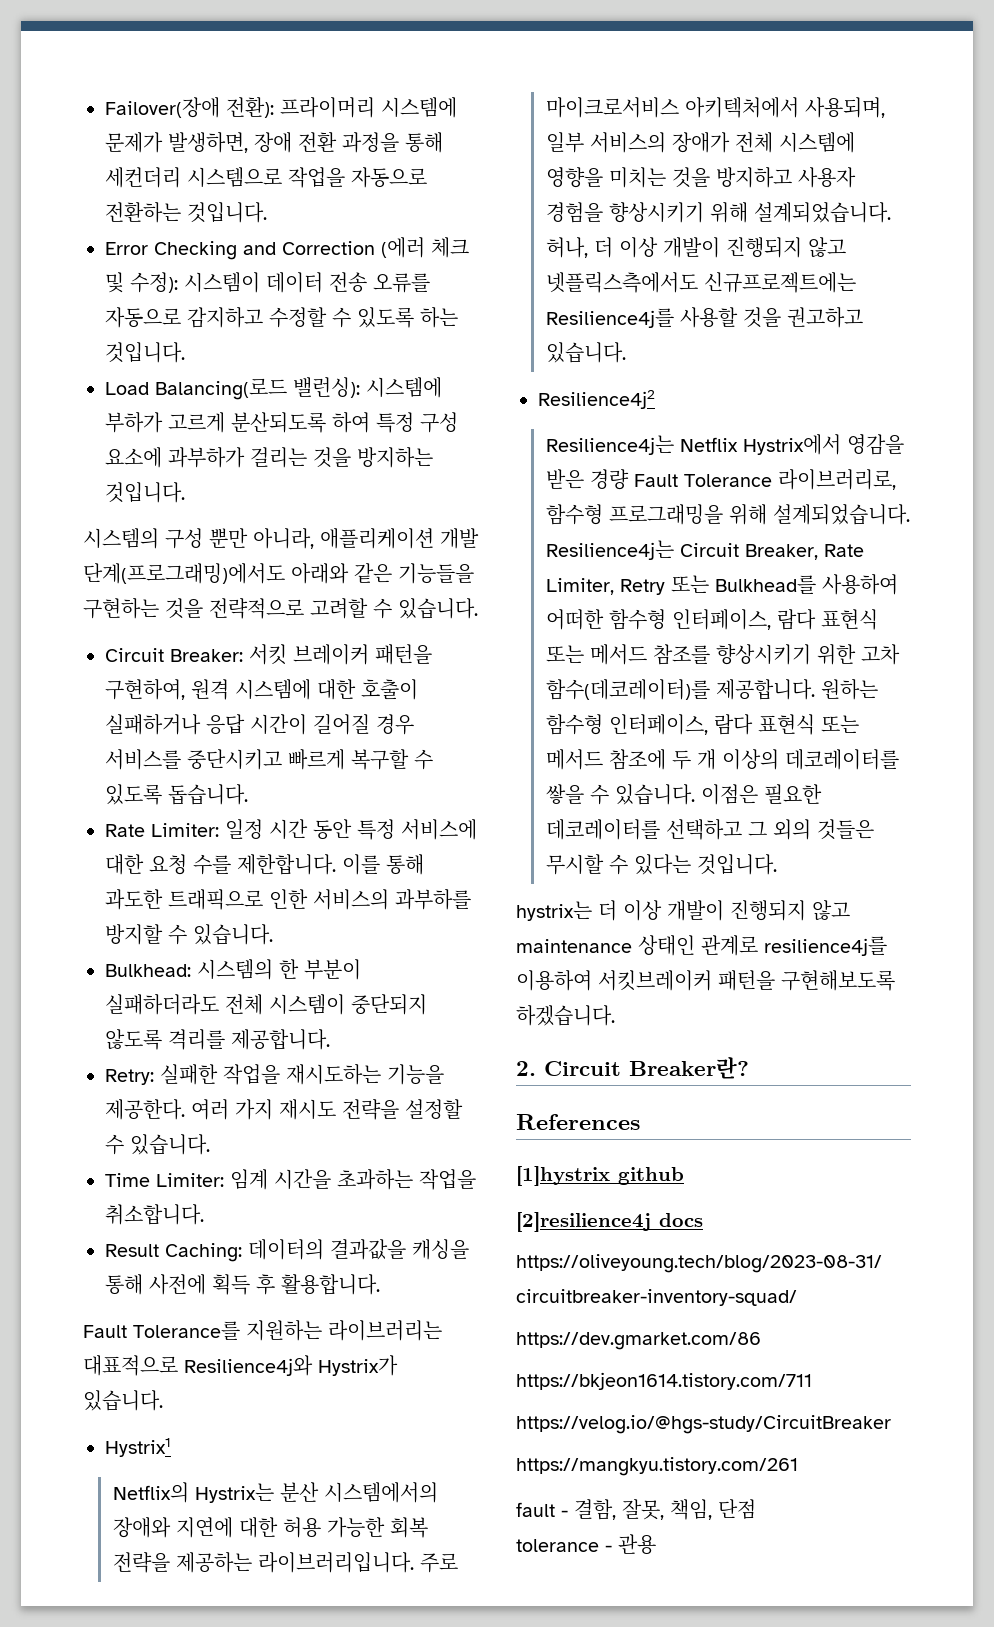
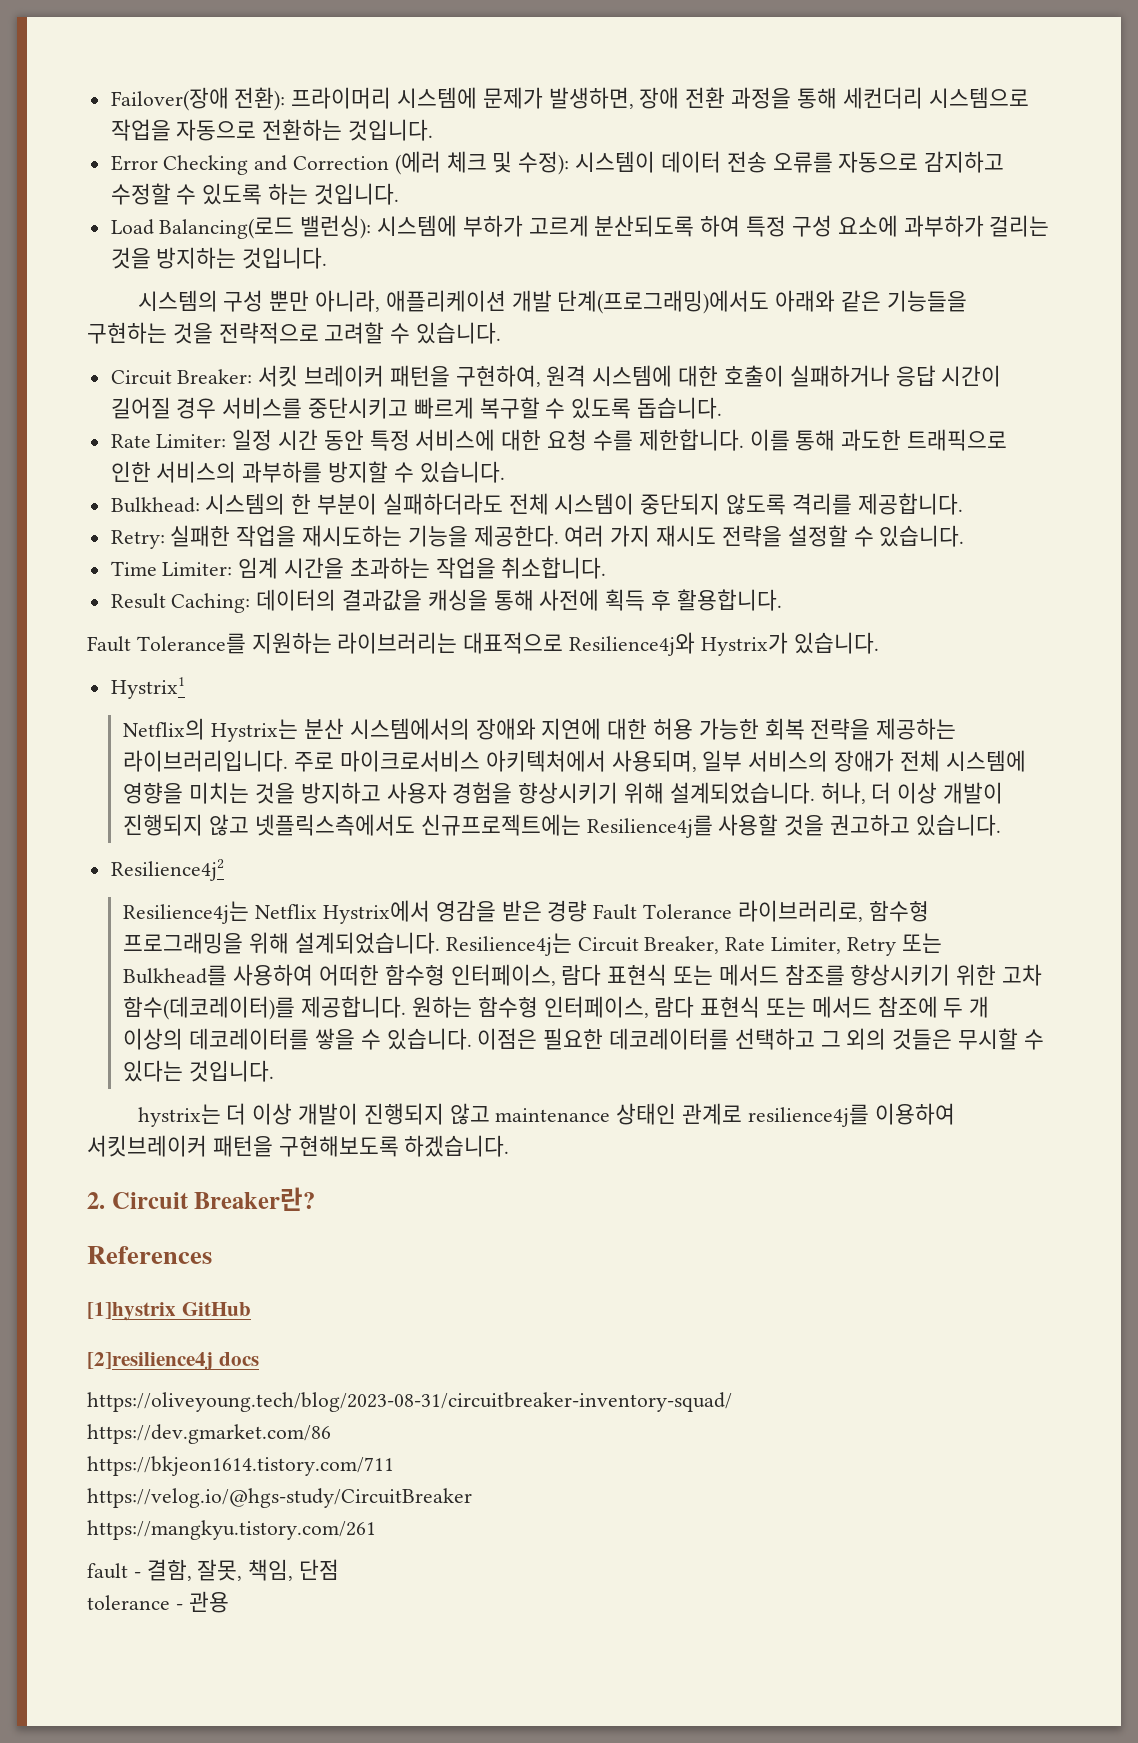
[618,1167,684,1185] github -> [181,1302,251,1316] GitHub

